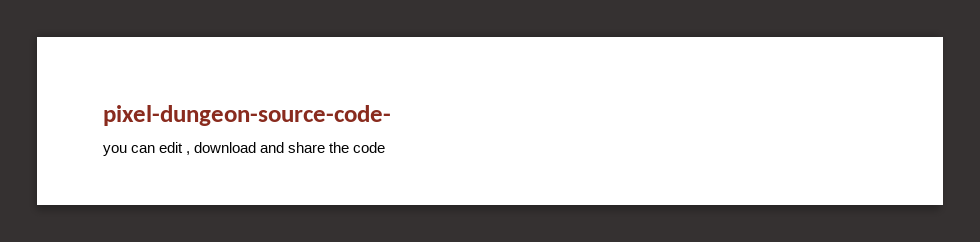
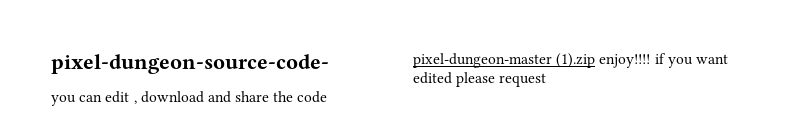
(386, 147) none -> [413,53,728,68] [413,72,547,87] pixel-dungeon-master (1).zip enjoy!!!! if you want edited please request

